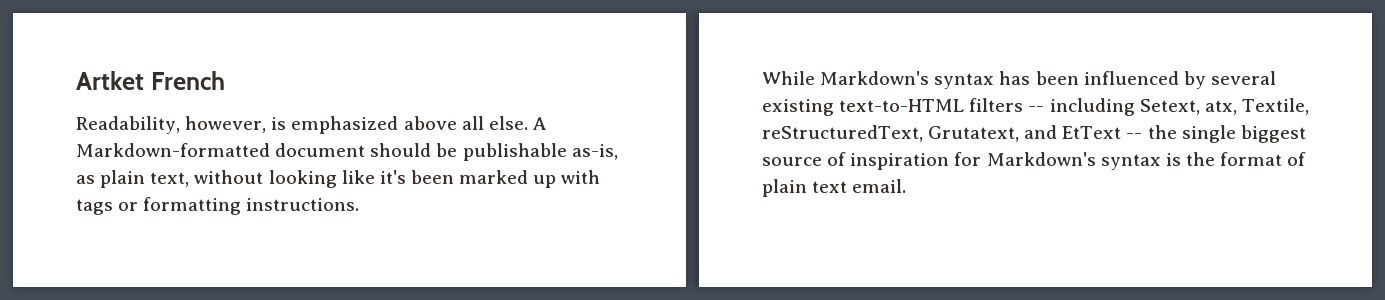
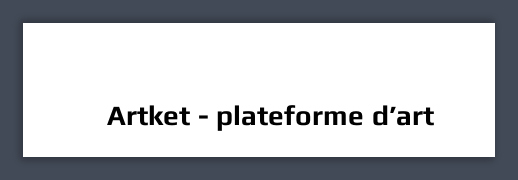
[150,71,225,90] [76,116,546,134] [76,143,618,161] [76,170,601,188] [76,197,360,215] [762,71,1276,89] [762,98,1309,116] [762,125,1306,143] [762,152,1307,170] [762,179,907,197] French // Readability, however, is emphasized above all else. A Markdown-formatted document should be publishable as-is, as plain text, without looking like it's been marked up with tags or formatting instructions. // While Markdown's syntax has been influenced by several existing text-to-HTML filters -- including Setext, atx, Textile, reStructuredText, Grutatext, and EtText -- the single biggest source of inspiration for Markdown's syntax is the format of plain text email. -> [197,105,434,131] - plateforme d’art

